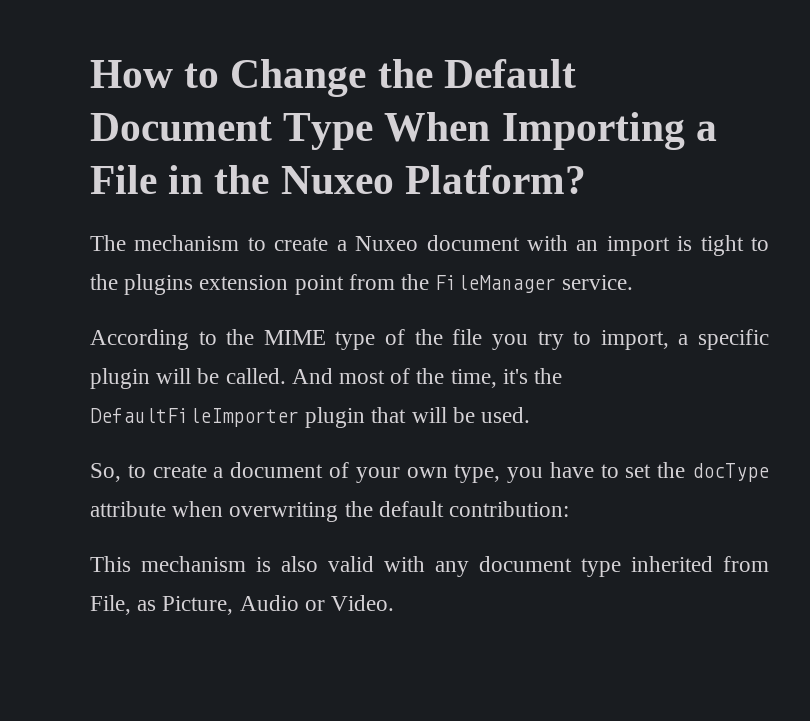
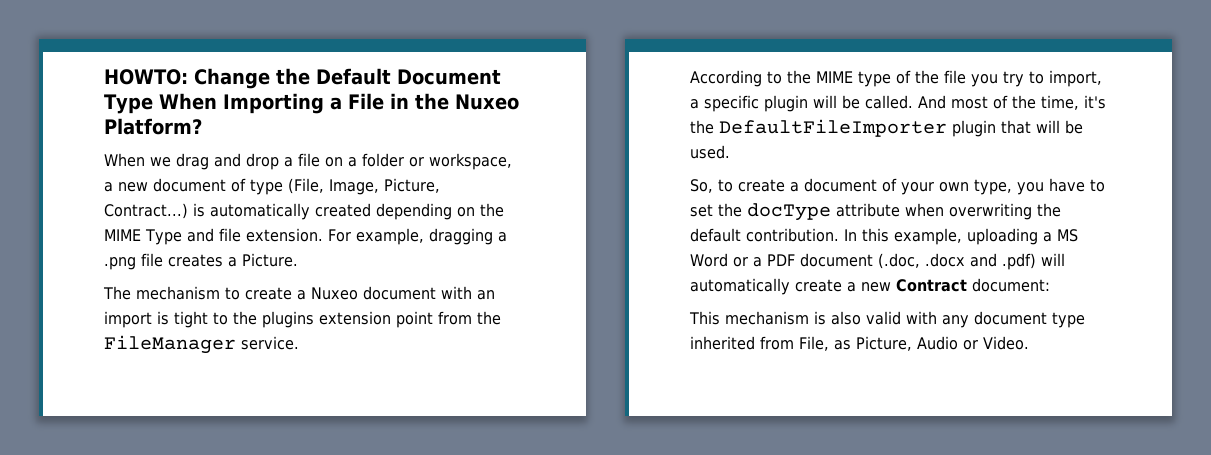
[90,60,220,88] How to -> [104,69,188,85] HOWTO:
(586, 179) none -> [104,153,512,170] [104,178,440,195] [104,203,504,220] [104,228,507,245] [104,253,298,270] // When we drag and drop a file on a folder or workspace, a new document of type (File, Image, Picture, Contract...) is automatically created depending on the MIME Type and file extension. For example, dragging a .png file creates a Picture.
[449,501,570,517] contribution: -> [746,228,1078,245] [690,253,1065,270] [690,278,1050,295] contribution. In this example, uploading a MS Word or a PDF document (.doc, .docx and .pdf) will automatically create a new Contract document:

